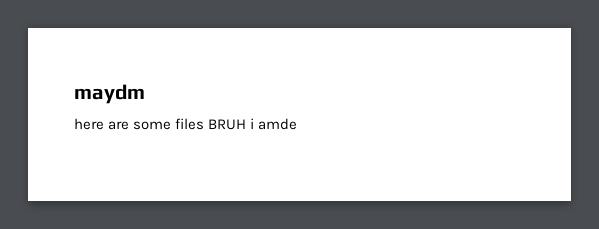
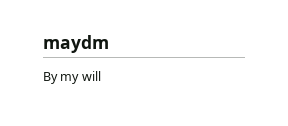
[74,118,298,130] here are some files BRUH i amde -> [43,71,101,84] By my will

